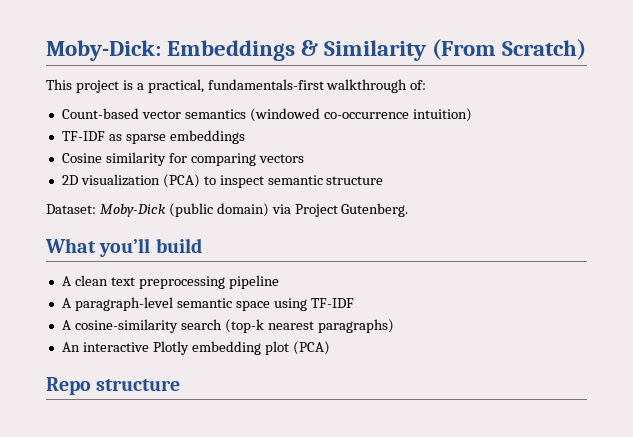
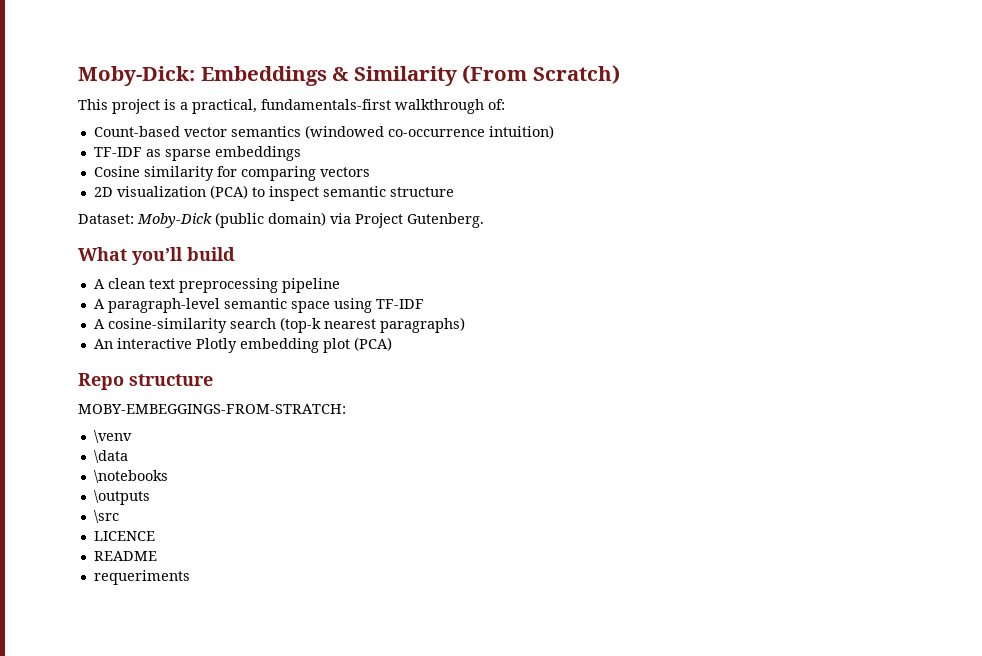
(181, 385) none -> [78,404,346,414] [93,430,132,443] [93,450,128,463] [93,470,168,483] [93,490,150,505] [93,510,119,523] [93,531,155,541] [93,551,157,561] [93,570,190,585] // MOBY-EMBEGGINGS-FROM-STRATCH: // \venv // \data // \notebooks // \outputs // \src // LICENCE // README // requeriments

